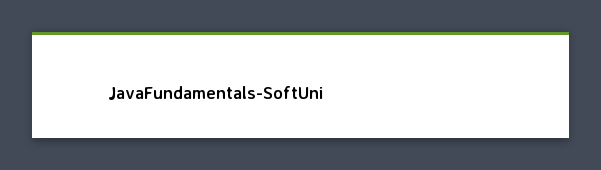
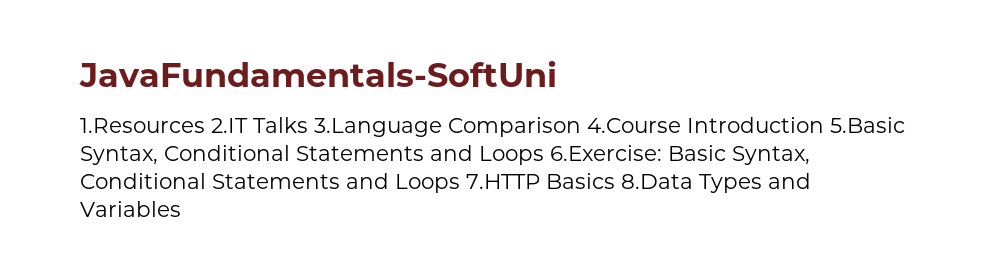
(323, 93) none -> [80,117,905,137] [80,145,810,165] [80,173,811,193] [80,201,181,217] // 1.Resources 2.IT Talks 3.Language Comparison 4.Course Introduction 5.Basic Syntax, Conditional Statements and Loops 6.Exercise: Basic Syntax, Conditional Statements and Loops 7.HTTP Basics 8.Data Types and Variables

